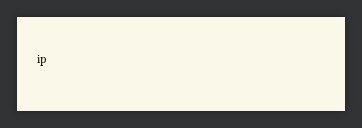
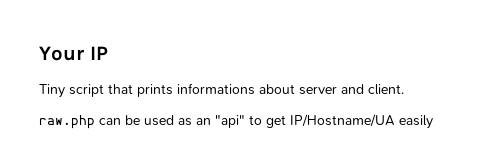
[37,55,46,66] ip -> [39,46,108,61] [39,83,404,98] [39,114,433,129] Your IP // Tiny script that prints informations about server and client. // raw.php can be used as an "api" to get IP/Hostname/UA easily

